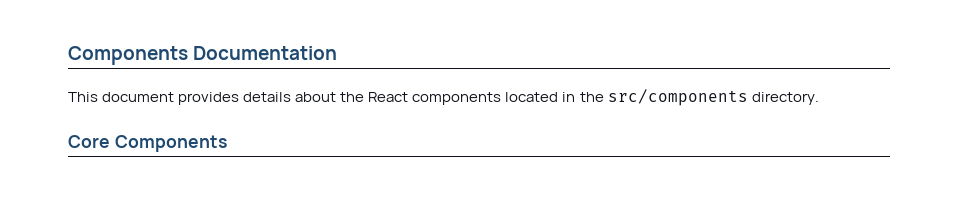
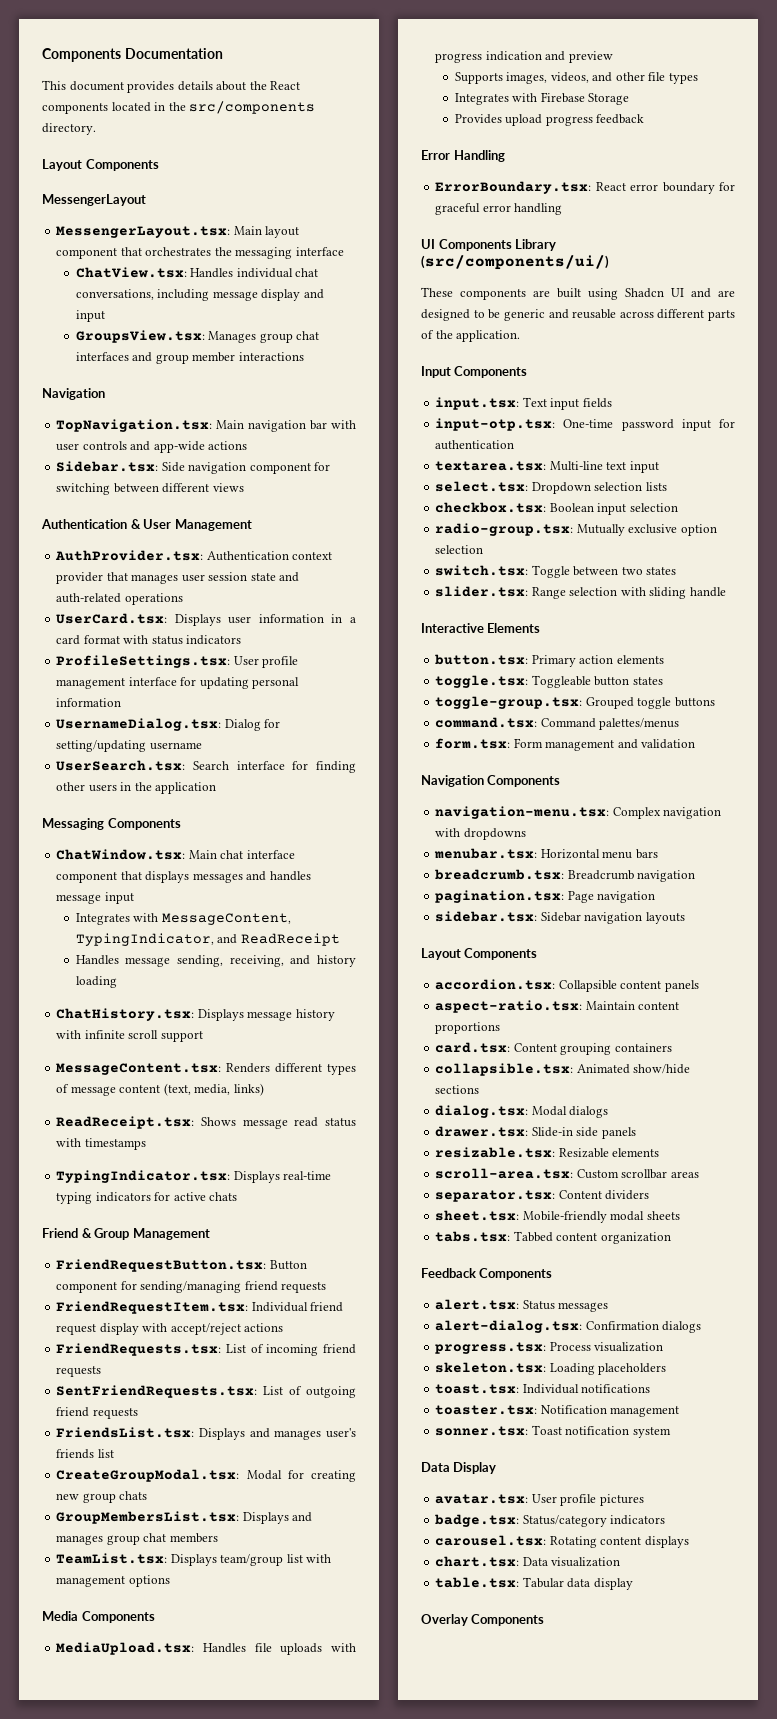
[68,135,227,152] Core Components -> [42,159,159,171] [42,194,146,206] [56,226,300,238] [56,247,344,259] [75,267,319,278] [75,289,324,301] [75,310,105,322] [75,330,320,343] [75,352,304,364] [42,388,105,400] [56,419,356,432] [56,441,248,453] [56,461,331,474] [56,483,244,495] [41,519,252,531] [55,550,333,561] [56,572,300,584] [56,593,183,605] [56,613,356,626] [56,635,242,645] [56,655,299,668] [56,677,300,689] [56,698,122,707] [56,718,281,731] [56,740,202,752] [56,760,356,773] [56,782,217,794] [42,818,181,830] [56,849,295,860] [56,871,311,883] [56,892,134,904] [75,913,291,925] [75,933,340,946] [75,955,357,967] [75,976,117,988] [56,1008,335,1021] [56,1030,203,1042] [56,1063,356,1075] [56,1083,264,1096] [56,1116,356,1129] [56,1138,146,1150] [56,1170,332,1183] [56,1192,238,1204] [42,1228,210,1240] [56,1259,307,1272] [56,1281,327,1293] [56,1301,344,1314] [56,1323,284,1335] [56,1343,356,1356] [56,1366,102,1377] [56,1385,356,1398] [56,1407,138,1419] [56,1427,356,1440] [56,1449,114,1459] [56,1469,357,1482] [56,1491,148,1503] [56,1511,313,1524] [56,1533,218,1545] [56,1553,332,1566] [56,1575,170,1587] [42,1611,155,1623] [56,1642,356,1655] [435,51,613,63] [454,72,698,84] [454,92,630,105] [454,114,645,126] [421,150,505,162] [435,181,735,194] [435,203,563,215] [421,239,557,251] [421,255,609,270] [421,287,735,300] [421,309,735,321] [421,330,521,342] [421,366,528,378] [435,397,612,410] [435,418,735,431] [435,440,515,450] [435,461,659,473] [435,481,667,494] [435,502,678,515] [435,523,717,536] [435,545,484,554] [435,565,677,578] [435,586,726,599] [421,623,541,633] [435,654,664,667] [435,675,663,688] [435,696,715,709] [435,717,680,730] [435,738,696,751] [421,775,561,787] [435,806,722,819] [435,828,526,840] [434,848,658,859] [435,869,696,882] [435,890,656,903] [435,911,685,924] [421,948,538,960] [435,979,699,992] [435,1000,680,1013] [435,1022,501,1034] [435,1042,672,1055] [435,1063,691,1076] [435,1085,480,1094] [435,1105,609,1118] [435,1126,636,1139] [435,1147,660,1158] [435,1168,699,1179] [435,1190,650,1202] [435,1210,680,1223] [435,1231,671,1244] [421,1268,553,1280] [435,1299,609,1312] [435,1320,702,1333] [435,1342,664,1354] [435,1362,667,1375] [435,1384,651,1394] [435,1405,680,1417] [435,1425,671,1438] [421,1462,497,1474] [435,1494,644,1506] [435,1514,666,1527] [435,1535,689,1548] [435,1556,621,1567] [435,1577,633,1590] [421,1614,545,1626] Layout Components // MessengerLayout // MessengerLayout.tsx: Main layout component that orchestrates the messaging interface // ChatView.tsx: Handles individual chat conversations, including message display and input // GroupsView.tsx: Manages group chat interfaces and group member interactions // Navigation // TopNavigation.tsx: Main navigation bar with user controls and app-wide actions // Sidebar.tsx: Side navigation component for switching between different views // Authentication & User Management // AuthProvider.tsx: Authentication context provider that manages user session state and auth-related operations // UserCard.tsx: Displays user information in a card format with status indicators // ProfileSettings.tsx: User profile management interface for updating personal information // UsernameDialog.tsx: Dialog for setting/updating username // UserSearch.tsx: Search interface for finding other users in the application // Messaging Components // ChatWindow.tsx: Main chat interface component that displays messages and handles message input // Integrates with MessageContent, TypingIndicator, and ReadReceipt // Handles message sending, receiving, and history loading // ChatHistory.tsx: Displays message history with infinite scroll support // MessageContent.tsx: Renders different types of message content (text, media, links) // ReadReceipt.tsx: Shows message read status with timestamps // TypingIndicator.tsx: Displays real-time typing indicators for active chats // Friend & Group Management // FriendRequestButton.tsx: Button component for sending/managing friend requests // FriendRequestItem.tsx: Individual friend request display with accept/reject actions // FriendRequests.tsx: List of incoming friend requests // SentFriendRequests.tsx: List of outgoing friend requests // FriendsList.tsx: Displays and manages user's friends list // CreateGroupModal.tsx: Modal for creating new group chats // GroupMembersList.tsx: Displays and manages group chat members // TeamList.tsx: Displays team/group list with management options // Media Components // MediaUpload.tsx: Handles file uploads with progress indication and preview // Supports images, videos, and other file types // Integrates with Firebase Storage // Provides upload progress feedback // Error Handling // ErrorBoundary.tsx: React error boundary for graceful error handling // UI Components Library (src/components/ui/) // These components are built using Shadcn UI and are designed to be generic and reusable across different parts of the application. // Input Components // input.tsx: Text input fields // input-otp.tsx: One-time password input for authentication // textarea.tsx: Multi-line text input // select.tsx: Dropdown selection lists // checkbox.tsx: Boolean input selection // radio-group.tsx: Mutually exclusive option selection // switch.tsx: Toggle between two states // slider.tsx: Range selection with sliding handle // Interactive Elements // button.tsx: Primary action elements // toggle.tsx: Toggleable button states // toggle-group.tsx: Grouped toggle buttons // command.tsx: Command palettes/menus // form.tsx: Form management and validation // Navigation Components // navigation-menu.tsx: Complex navigation with dropdowns // menubar.tsx: Horizontal menu bars // breadcrumb.tsx: Breadcrumb navigation // pagination.tsx: Page navigation // sidebar.tsx: Sidebar navigation layouts // Layout Components // accordion.tsx: Collapsible content panels // aspect-ratio.tsx: Maintain content proportions // card.tsx: Content grouping containers // collapsible.tsx: Animated show/hide sections // dialog.tsx: Modal dialogs // drawer.tsx: Slide-in side panels // resizable.tsx: Resizable elements // scroll-area.tsx: Custom scrollbar areas // separator.tsx: Content dividers // sheet.tsx: Mobile-friendly modal sheets // tabs.tsx: Tabbed content organization // Feedback Components // alert.tsx: Status messages // alert-dialog.tsx: Confirmation dialogs // progress.tsx: Process visualization // skeleton.tsx: Loading placeholders // toast.tsx: Individual notifications // toaster.tsx: Notification management // sonner.tsx: Toast notification system // Data Display // avatar.tsx: User profile pictures // badge.tsx: Status/category indicators // carousel.tsx: Rotating content displays // chart.tsx: Data visualization // table.tsx: Tabular data display // Overlay Components

